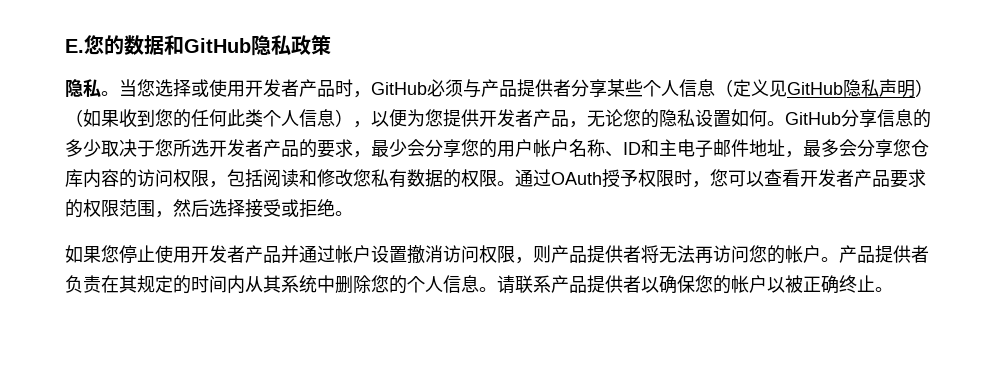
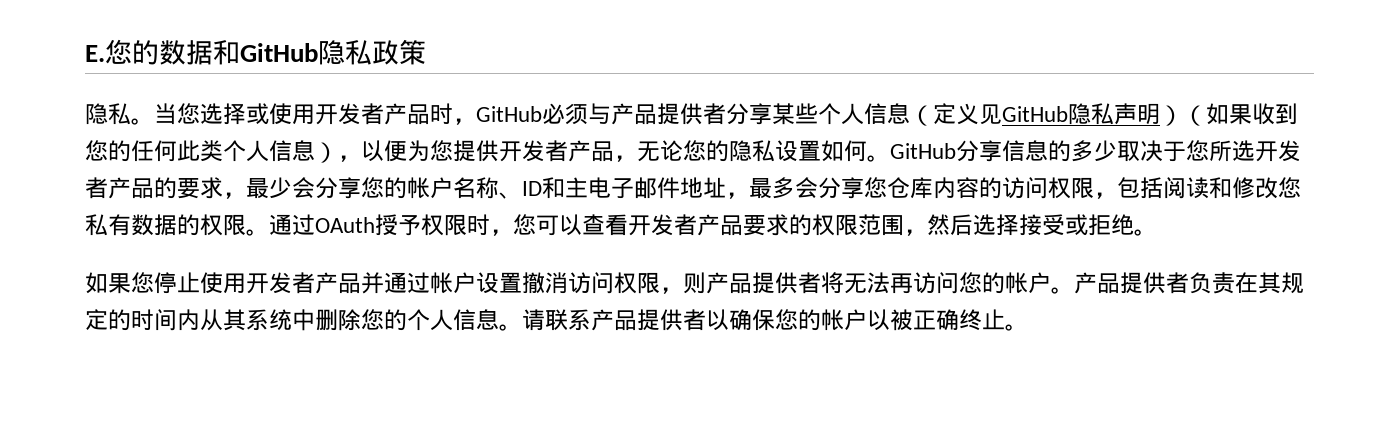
[497,139,533,157] 用户 -> (407, 188) none

